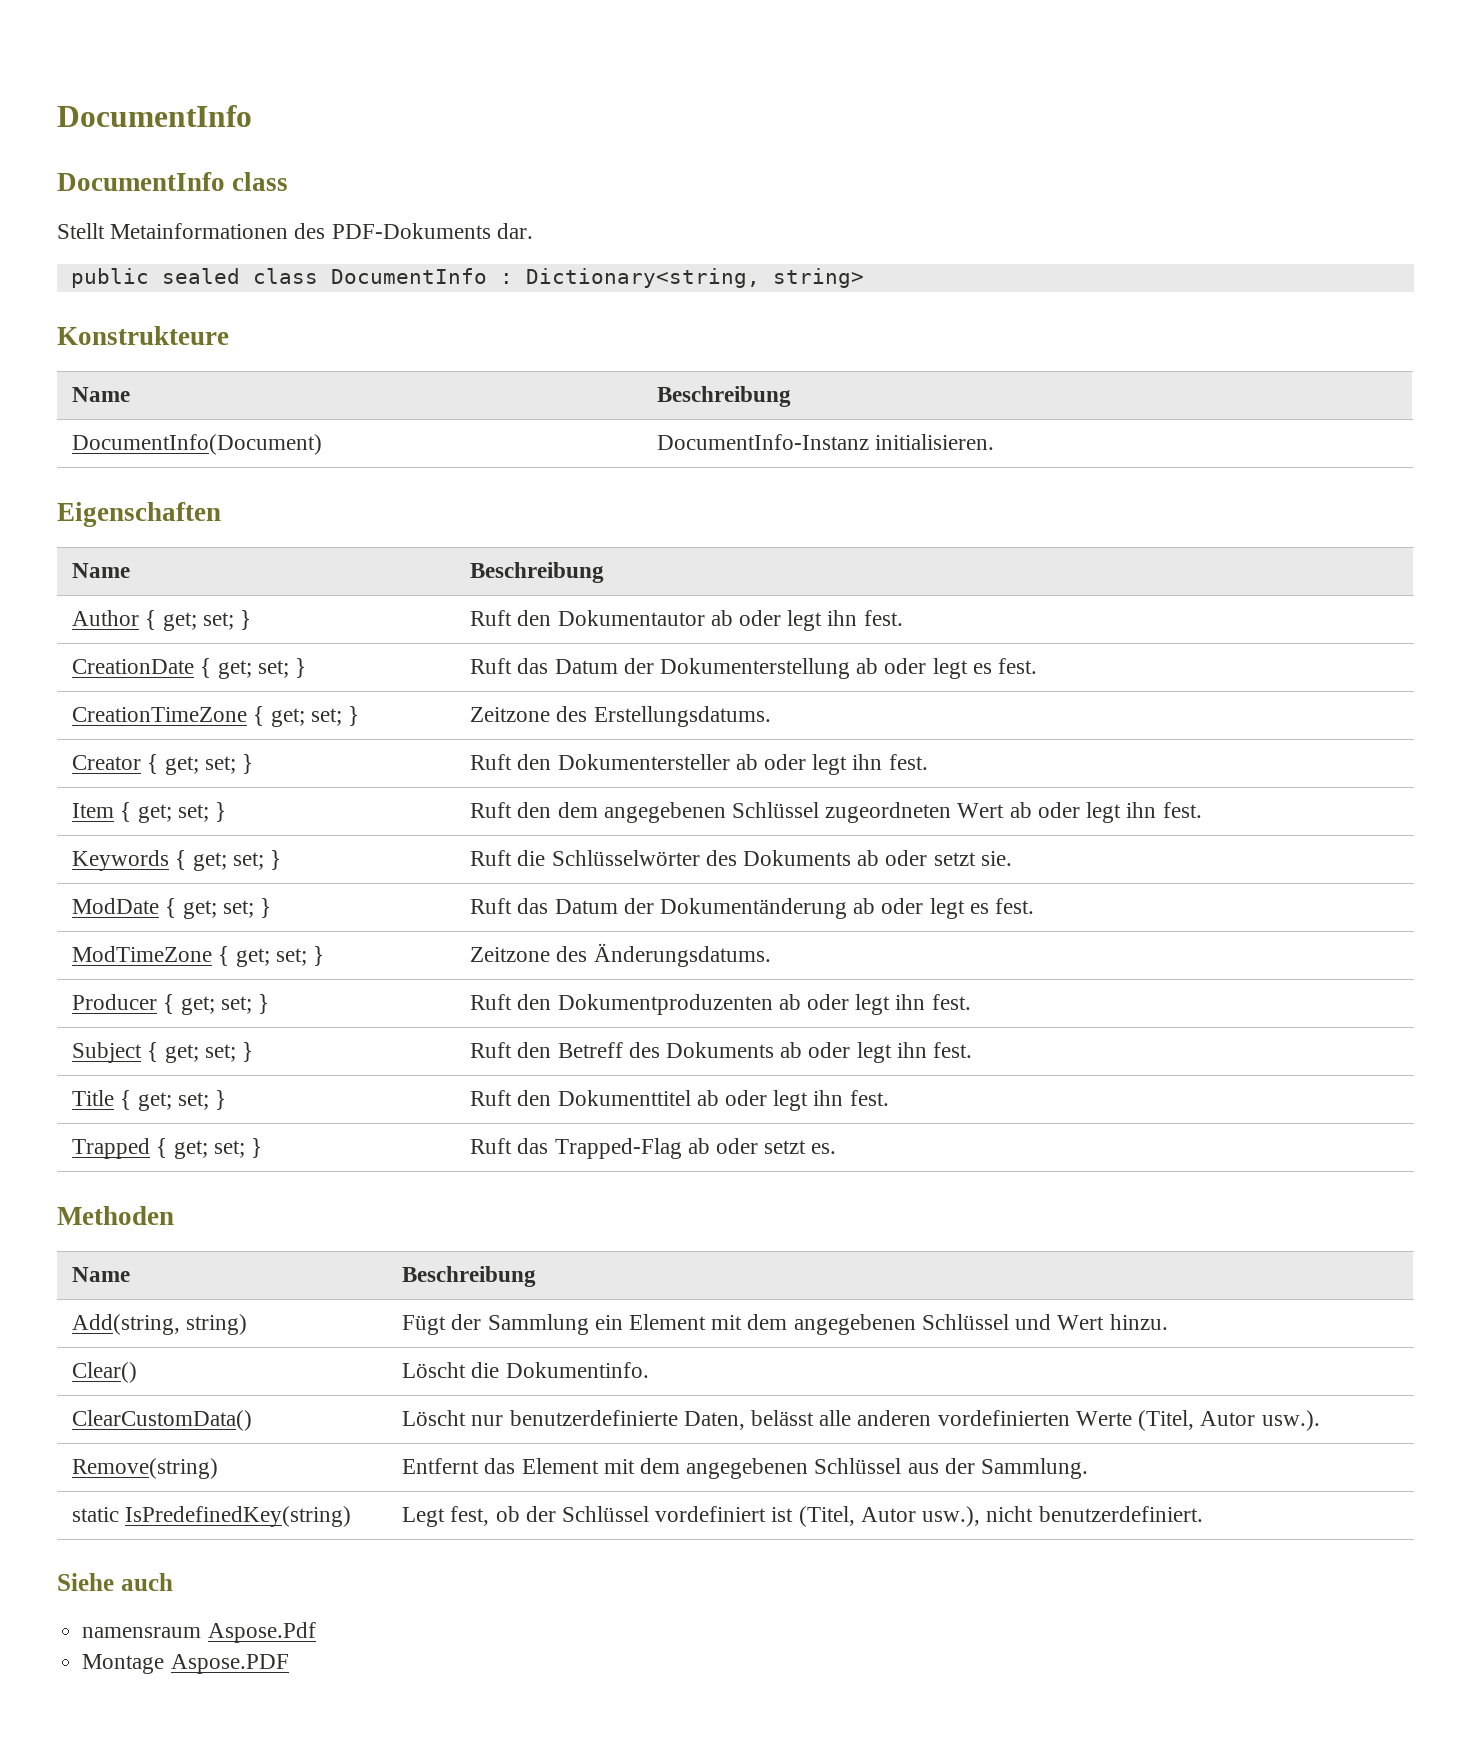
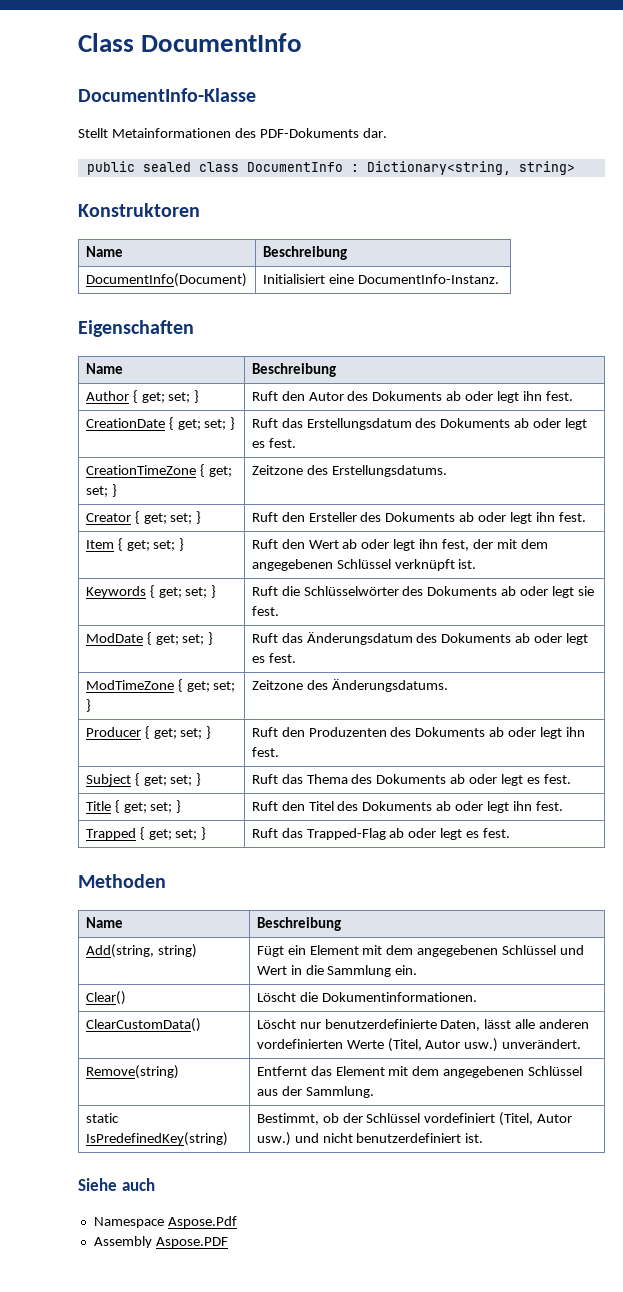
(57, 116) none -> [78,33,134,52] Class
[57,172,289,191] DocumentInfo class -> [78,88,256,102] DocumentInfo-Klasse
[57,326,229,345] Konstrukteure -> [78,203,200,217] Konstruktoren
[657,434,995,450] DocumentInfo-Instanz initialisieren. -> [262,274,499,284] Initialisiert eine DocumentInfo-Instanz.
[557,610,705,626] Dokumentautor -> [308,391,443,401] Autor des Dokuments
[554,658,851,679] Datum der Dokumenterstellung -> [306,418,511,430] Erstellungsdatum des Dokuments
[557,754,730,770] Dokumentersteller -> [308,512,456,522] Ersteller des Dokuments
[557,802,952,823] dem angegebenen Schlüssel zugeordneten -> (305, 544) none
[1162,802,1202,818] fest. -> [442,539,548,551] [251,559,477,571] fest, der mit dem angegebenen Schlüssel verknüpft ist.
[933,851,1012,866] setzt sie. -> [552,586,595,598] [251,606,279,616] legt sie fest.
[554,898,848,919] Datum der Dokumentänderung -> [306,632,512,645] Änderungsdatum des Dokuments
[557,994,773,1015] Dokumentproduzenten -> [308,727,486,737] Produzenten des Dokuments
[517,1042,927,1063] den Betreff des Dokuments ab oder legt ihn -> [281,774,541,786] das Thema des Dokuments ab oder legt es
[557,1090,691,1106] Dokumenttitel -> [308,801,433,811] Titel des Dokuments
[764,1140,837,1154] setzt es. -> [440,828,511,840] legt es fest.
[451,1314,589,1335] der Sammlung -> (284, 951) none
[1109,1314,1168,1330] hinzu. -> [290,965,418,977] in die Sammlung ein.
[505,1362,649,1378] Dokumentinfo. -> [321,992,477,1002] Dokumentinformationen.
[751,1410,815,1426] belässt -> [484,1019,512,1029] lässt
[1261,1410,1320,1431] usw.). -> [464,1038,582,1052] usw.) unverändert.
[402,1506,490,1527] Legt fest, -> [256,1113,319,1125] Bestimmt,
[771,1506,1203,1527] ist (Titel, Autor usw.), nicht benutzerdefiniert. -> [499,1112,573,1126] [256,1132,484,1146] (Titel, Autor usw.) und nicht benutzerdefiniert ist.
[82,1627,202,1638] namensraum -> [93,1217,164,1228] Namespace
[82,1654,165,1674] Montage -> [93,1236,152,1248] Assembly

